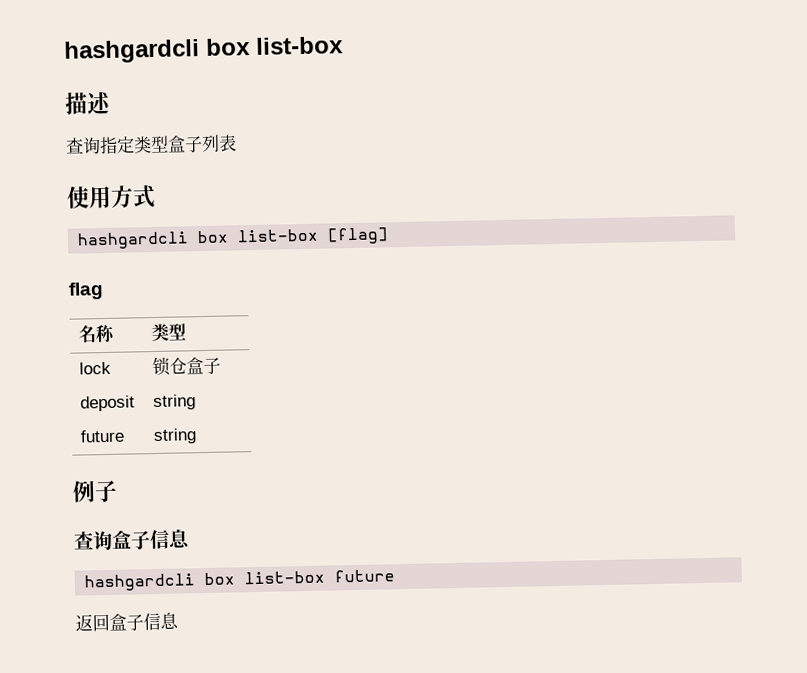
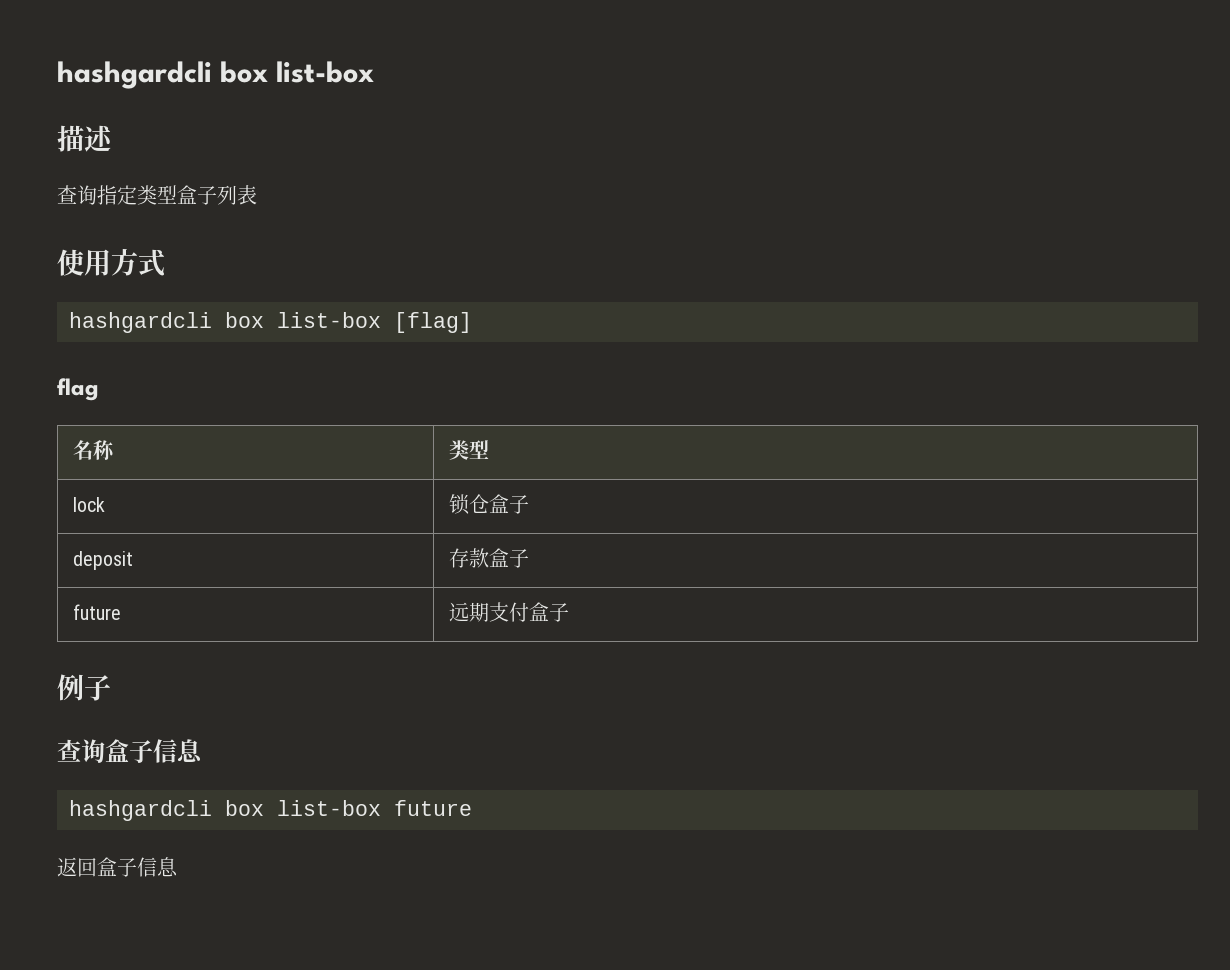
[153,394,197,411] string -> [448,548,529,568] 存款盒子
[153,428,198,445] string -> [448,602,569,622] 远期支付盒子

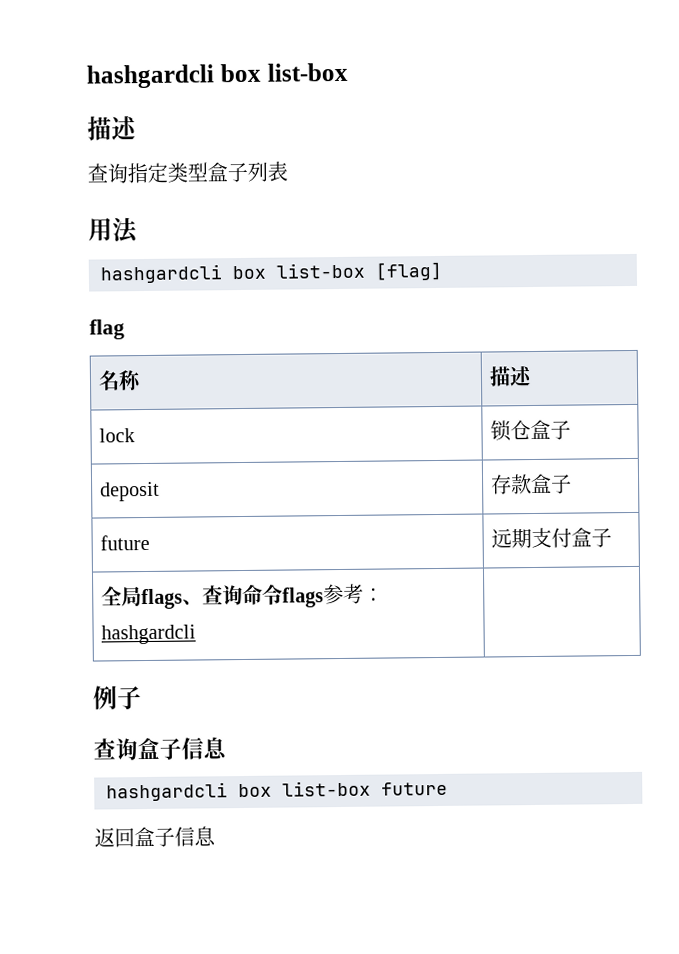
[57,248,165,277] 使用方式 -> [88,217,139,244] 用法
[448,440,489,460] 类型 -> [489,366,534,387] 描述
(569, 612) none -> [101,583,385,610] [101,624,197,645] // 全局flags、查询命令flags参考：hashgardcli |

